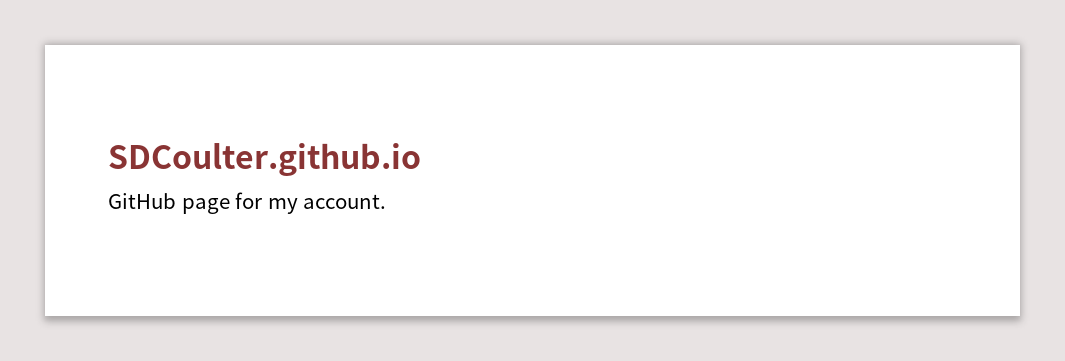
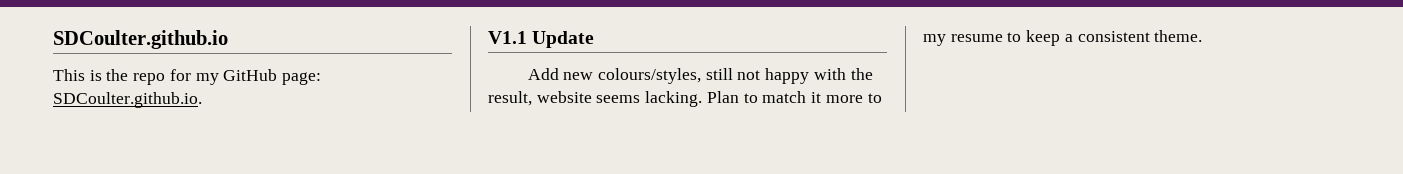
[108,192,387,214] GitHub page for my account. -> [53,69,322,85] [53,92,202,108] [488,31,595,48] [527,68,873,84] [488,91,882,107] [923,30,1203,46] This is the repo for my GitHub page: SDCoulter.github.io. // V1.1 Update // Add new colours/styles, still not happy with the result, website seems lacking. Plan to match it more to my resume to keep a consistent theme.

